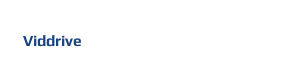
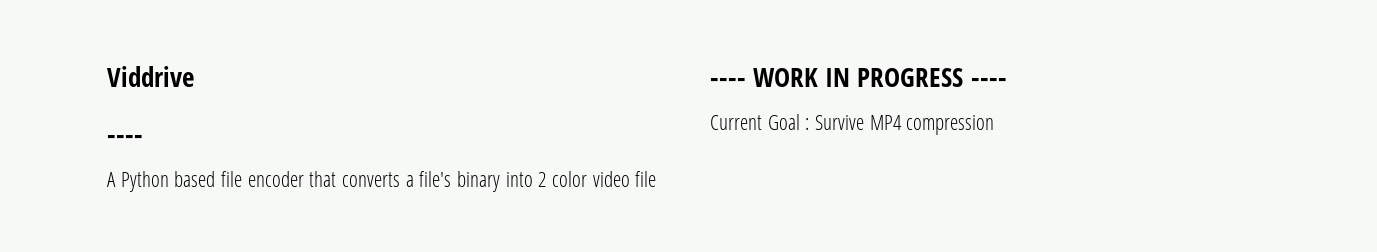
(82, 41) none -> [107,135,143,144] [107,171,657,192] [710,68,1007,87] [710,114,995,135] // ---- // A Python based file encoder that converts a file's binary into 2 color video file // ---- WORK IN PROGRESS ---- // Current Goal : Survive MP4 compression

